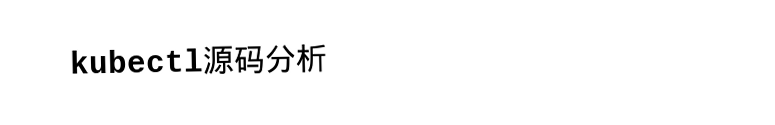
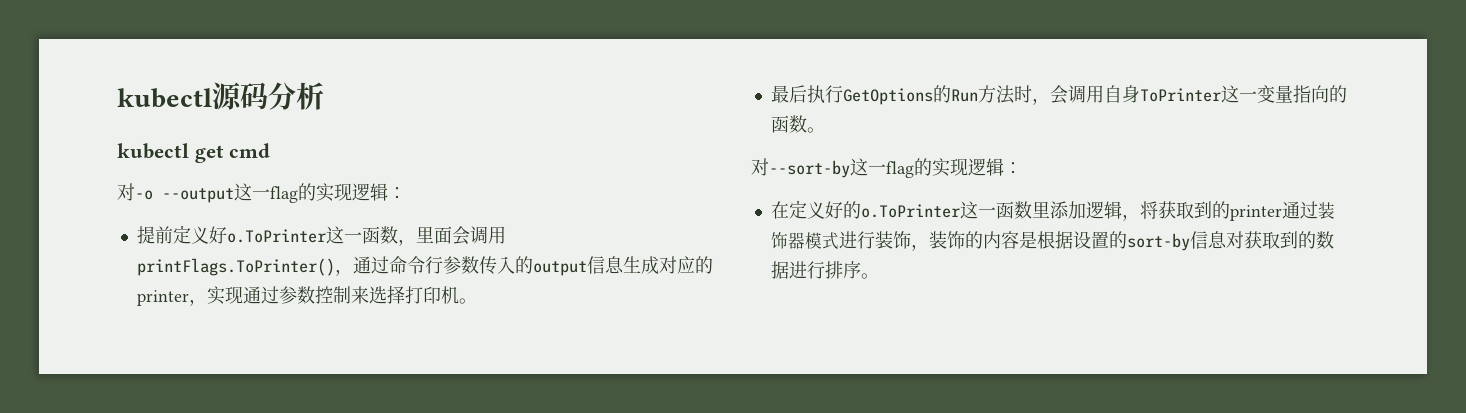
(328, 58) none -> [117,143,271,163] [117,183,406,203] [136,225,506,246] [136,256,713,276] [136,285,477,306] [770,85,1347,105] [770,115,825,133] [751,158,1022,178] [770,200,1335,221] [770,231,1334,251] [770,261,879,279] // kubectl get cmd // 对-o --output这一flag的实现逻辑： // 提前定义好o.ToPrinter这一函数，里面会调用printFlags.ToPrinter()，通过命令行参数传入的output信息生成对应的printer，实现通过参数控制来选择打印机。 // 最后执行GetOptions的Run方法时，会调用自身ToPrinter这一变量指向的函数。 // 对--sort-by这一flag的实现逻辑： // 在定义好的o.ToPrinter这一函数里添加逻辑，将获取到的printer通过装饰器模式进行装饰，装饰的内容是根据设置的sort-by信息对获取到的数据进行排序。

